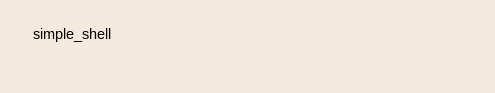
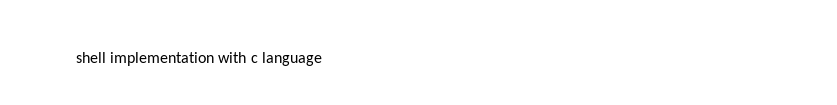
[33,28,111,42] simple_shell -> [76,52,322,66] shell implementation with c language

